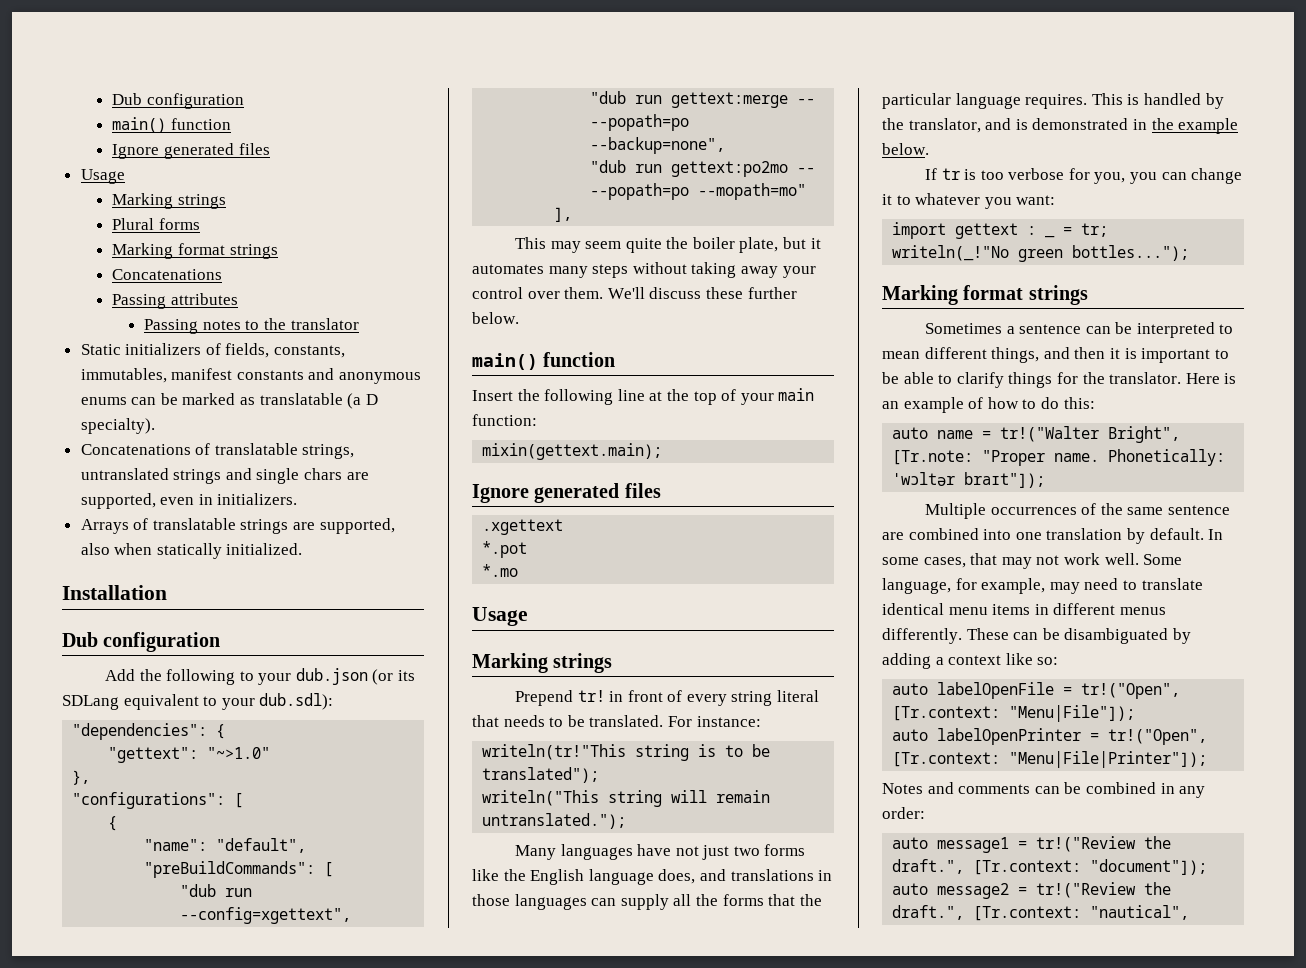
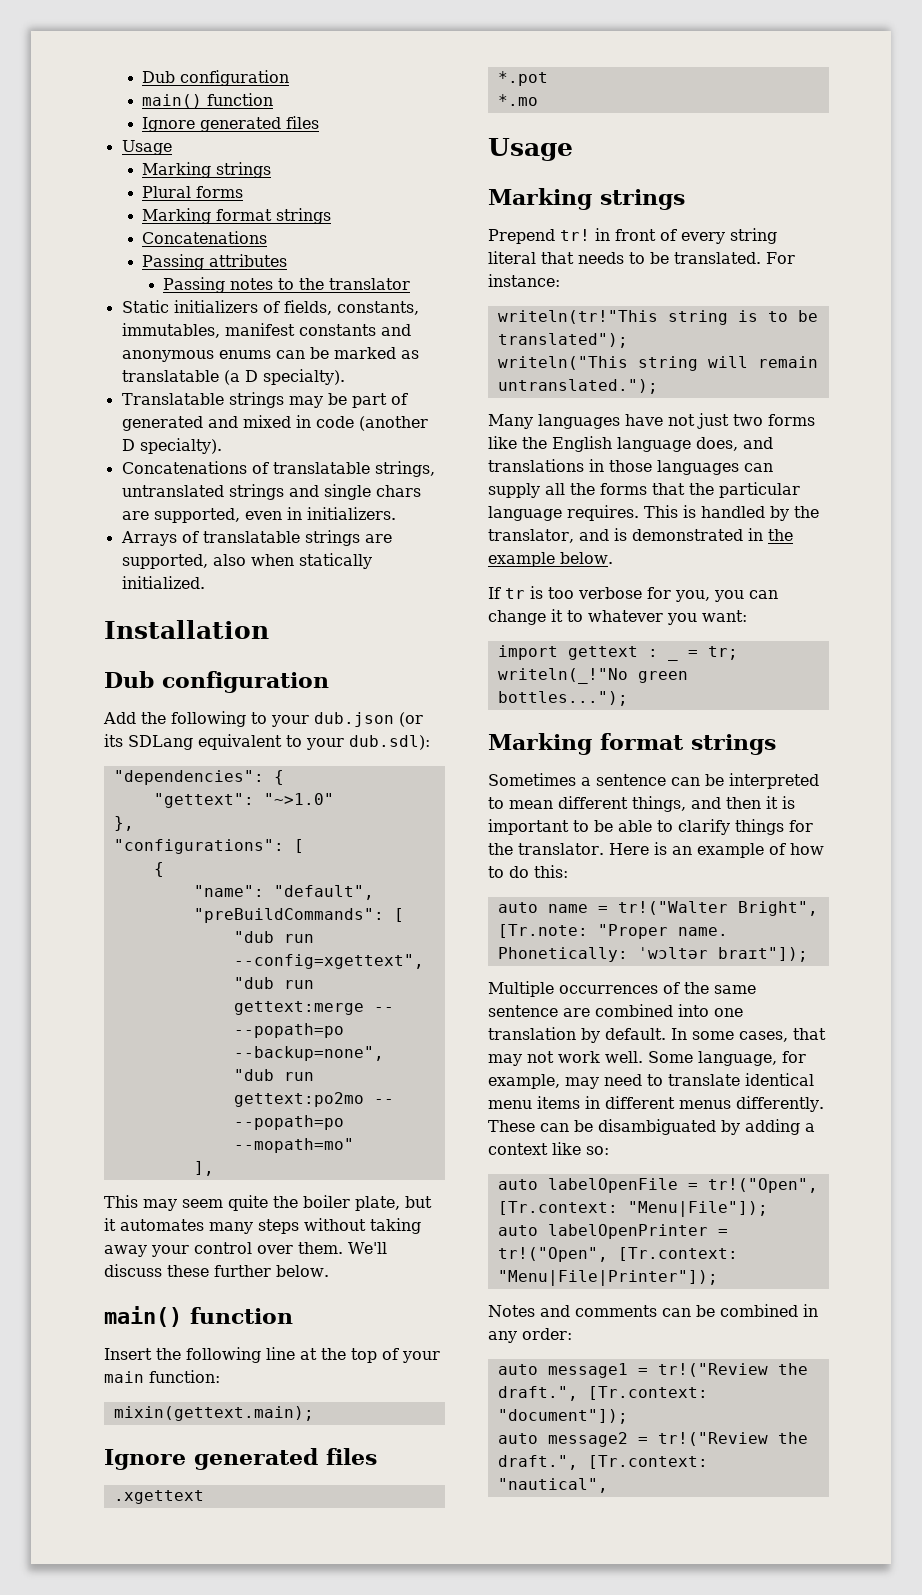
(155, 426) none -> [121,392,408,408] [121,415,428,431] [121,438,222,454] // Translatable strings may be part of generated and mixed in code (another D specialty).

